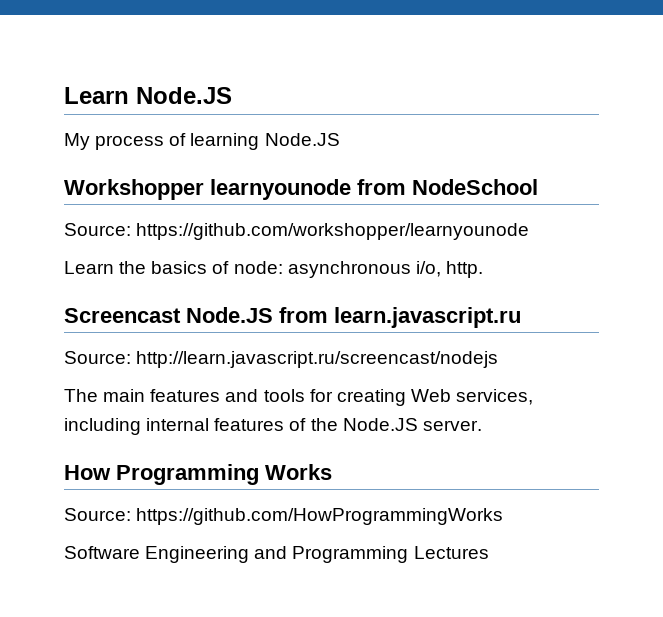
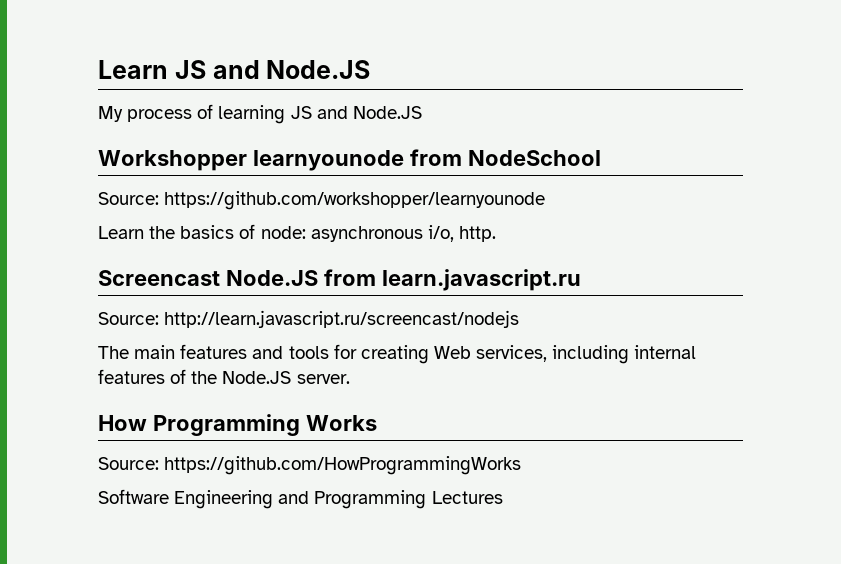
[64,87,129,104] Learn -> [98,60,260,79] Learn JS and
(260, 141) none -> [290,106,348,119] JS and

